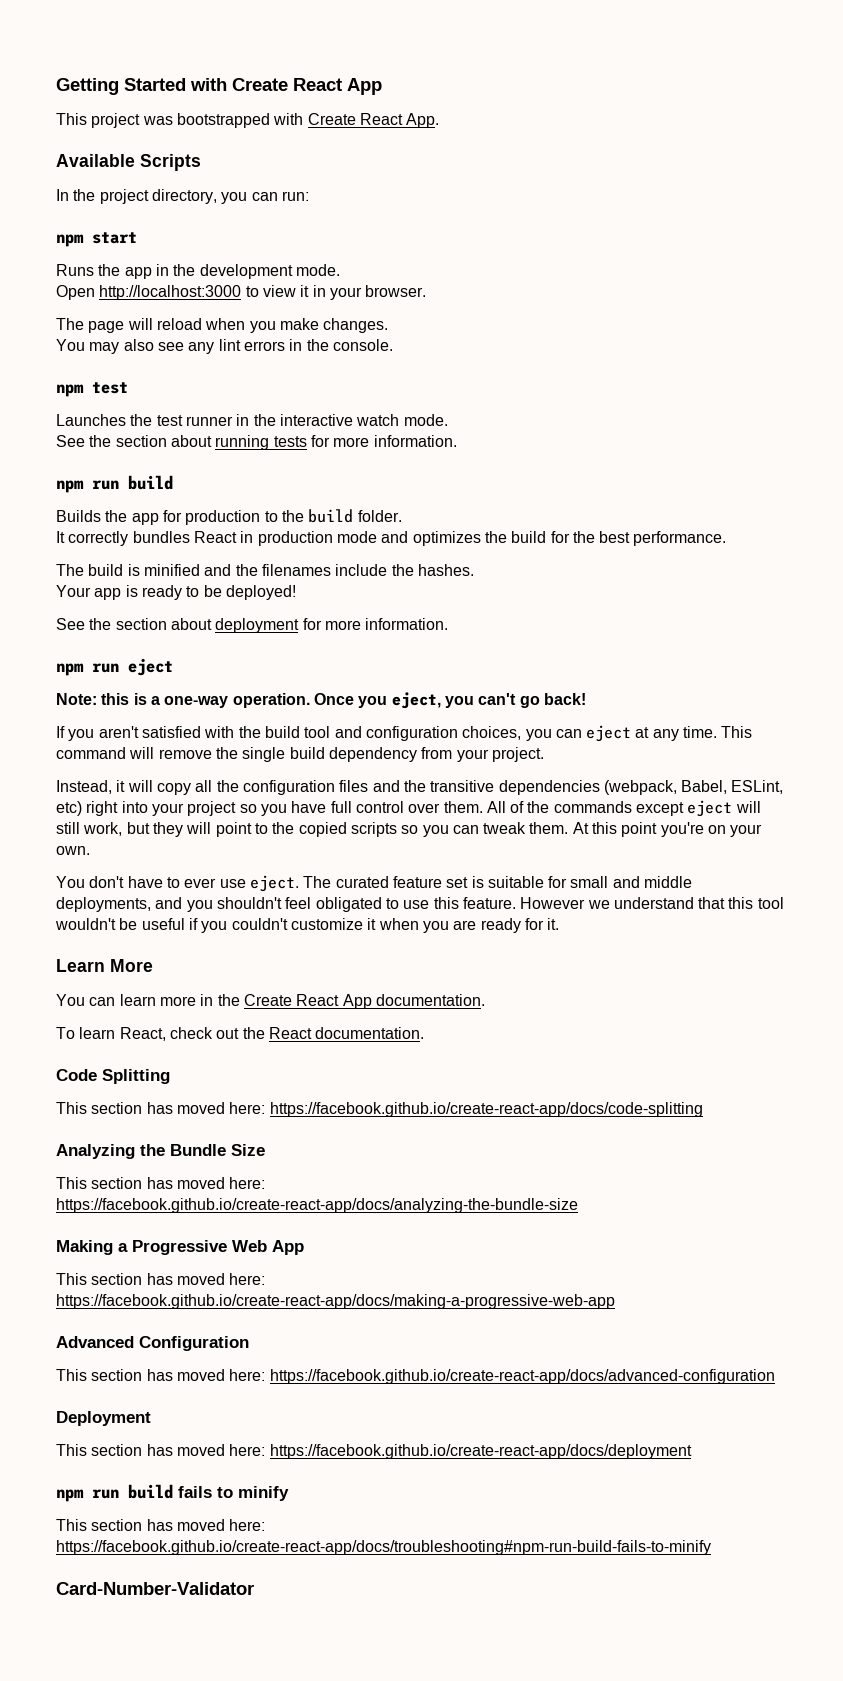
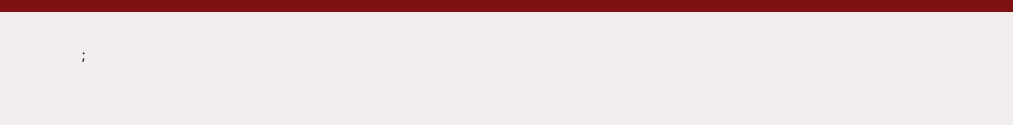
[56,78,382,95] [56,113,440,128] [56,154,201,171] [56,189,309,204] [56,232,137,247] [56,264,340,279] [56,285,427,300] [56,318,389,333] [56,339,393,354] [56,382,128,397] [56,414,448,426] [56,435,457,450] [56,475,173,493] [56,509,402,525] [56,531,727,546] [56,564,474,576] [56,585,296,600] [56,618,449,633] [56,658,173,676] [56,692,586,709] [56,725,753,742] [56,747,544,762] [56,780,784,795] [56,800,761,817] [56,822,763,837] [56,846,90,855] [56,875,693,892] [56,897,784,912] [55,918,560,933] [56,959,153,972] [56,994,485,1009] [56,1027,425,1041] [56,1069,170,1084] [56,1102,703,1117] [56,1144,265,1159] [56,1177,266,1189] [56,1198,578,1213] [56,1240,304,1255] [56,1273,266,1285] [56,1294,615,1309] [56,1336,249,1351] [56,1369,775,1384] [56,1411,151,1426] [56,1444,692,1459] [56,1484,289,1502] [56,1519,266,1531] [56,1540,711,1555] [56,1582,254,1595] Getting Started with Create React App // This project was bootstrapped with Create React App. // Available Scripts // In the project directory, you can run: // npm start // Runs the app in the development mode. // Open http://localhost:3000 to view it in your browser. // The page will reload when you make changes. // You may also see any lint errors in the console. // npm test // Launches the test runner in the interactive watch mode. // See the section about running tests for more information. // npm run build // Builds the app for production to the build folder. // It correctly bundles React in production mode and optimizes the build for the best performance. // The build is minified and the filenames include the hashes. // Your app is ready to be deployed! // See the section about deployment for more information. // npm run eject // Note: this is a one-way operation. Once you eject, you can't go back! // If you aren't satisfied with the build tool and configuration choices, you can eject at any time. This command will remove the single build dependency from your project. // Instead, it will copy all the configuration files and the transitive dependencies (webpack, Babel, ESLint, etc) right into your project so you have full control over them. All of the commands except eject will still work, but they will point to the copied scripts so you can tweak them. At this point you're on your own. // You don't have to ever use eject. The curated feature set is suitable for small and middle deployments, and you shouldn't feel obligated to use this feature. However we understand that this tool wouldn't be useful if you couldn't customize it when you are ready for it. // Learn More // You can learn more in the Create React App documentation. // To learn React, check out the React documentation. // Code Splitting // This section has moved here: https://facebook.github.io/create-react-app/docs/code-splitting // Analyzing the Bundle Size // This section has moved here: https://facebook.github.io/create-react-app/docs/analyzing-the-bundle-size // Making a Progressive Web App // This section has moved here: https://facebook.github.io/create-react-app/docs/making-a-progressive-web-app // Advanced Configuration // This section has moved here: https://facebook.github.io/create-react-app/docs/advanced-configuration // Deployment // This section has moved here: https://facebook.github.io/create-react-app/docs/deployment // npm run build fails to minify // This section has moved here: https://facebook.github.io/create-react-app/docs/troubleshooting#npm-run-build-fails-to-minify // Card-Number-Validator -> [82,52,85,62] ;

